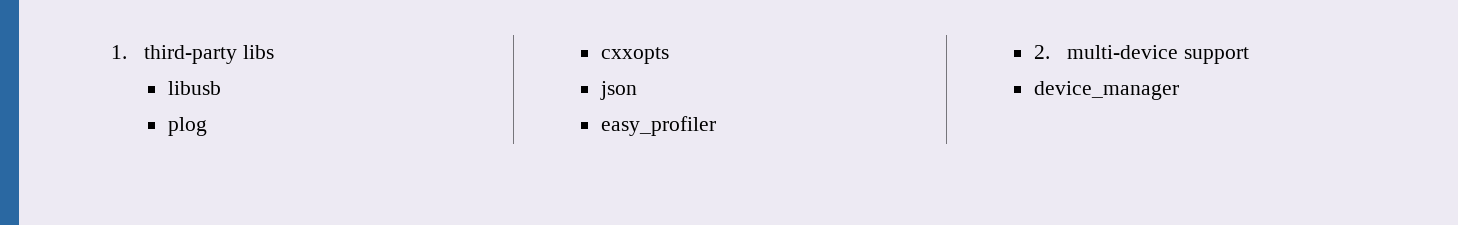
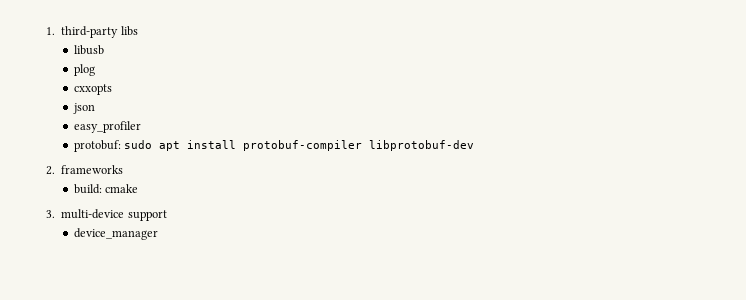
[1033,45,1050,59] 2. -> [73,140,475,152] [46,165,124,175] [73,184,139,194] [46,210,55,218] protobuf: sudo apt install protobuf-compiler libprotobuf-dev // 2. frameworks // build: cmake // 3.

